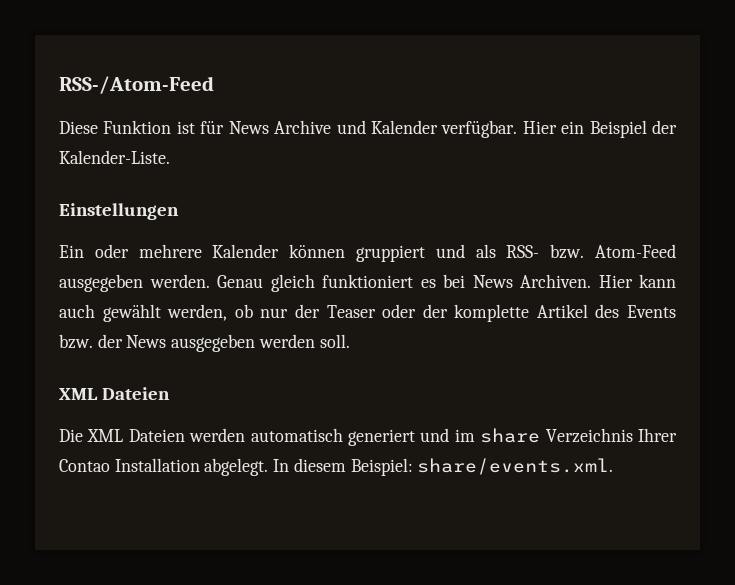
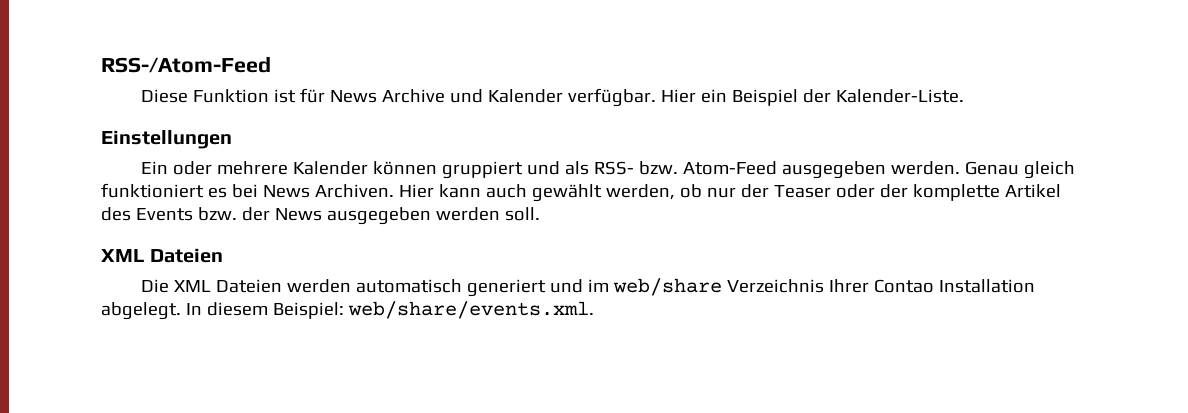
[480,428,541,443] share -> [612,278,722,296] web/share
[417,458,614,475] share/events.xml. -> [347,301,594,319] web/share/events.xml.

